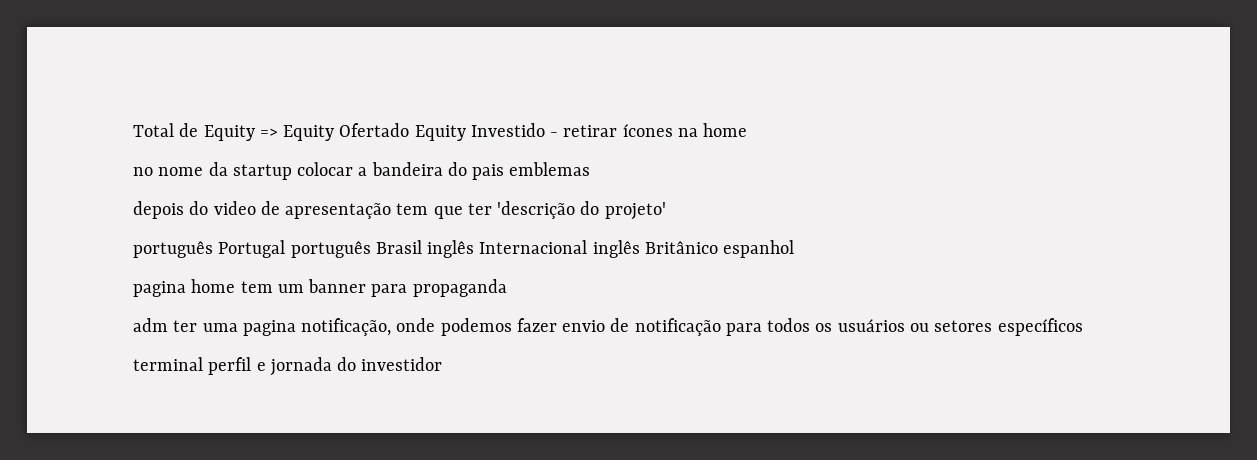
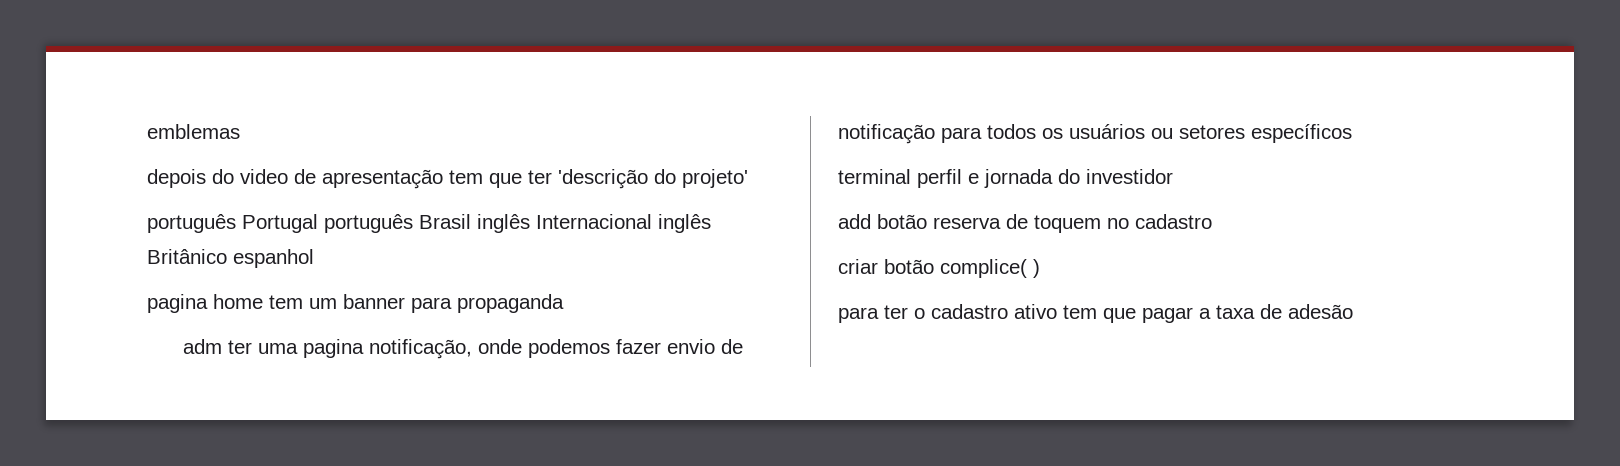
[133,123,748,141] [133,162,505,180] Total de Equity => Equity Ofertado Equity Investido - retirar ícones na home // no nome da startup colocar a bandeira do pais -> (147, 131) none
(443, 364) none -> [838,214,1212,233] [838,259,1040,278] [838,304,1353,323] // add botão reserva de toquem no cadastro // criar botão complice( ) // para ter o cadastro ativo tem que pagar a taxa de adesão

